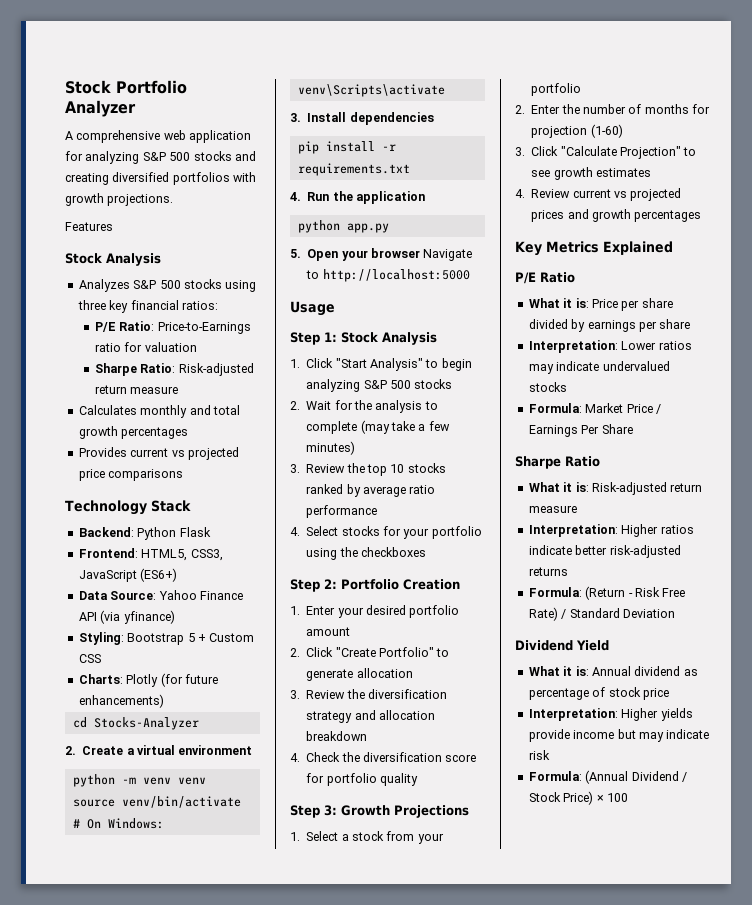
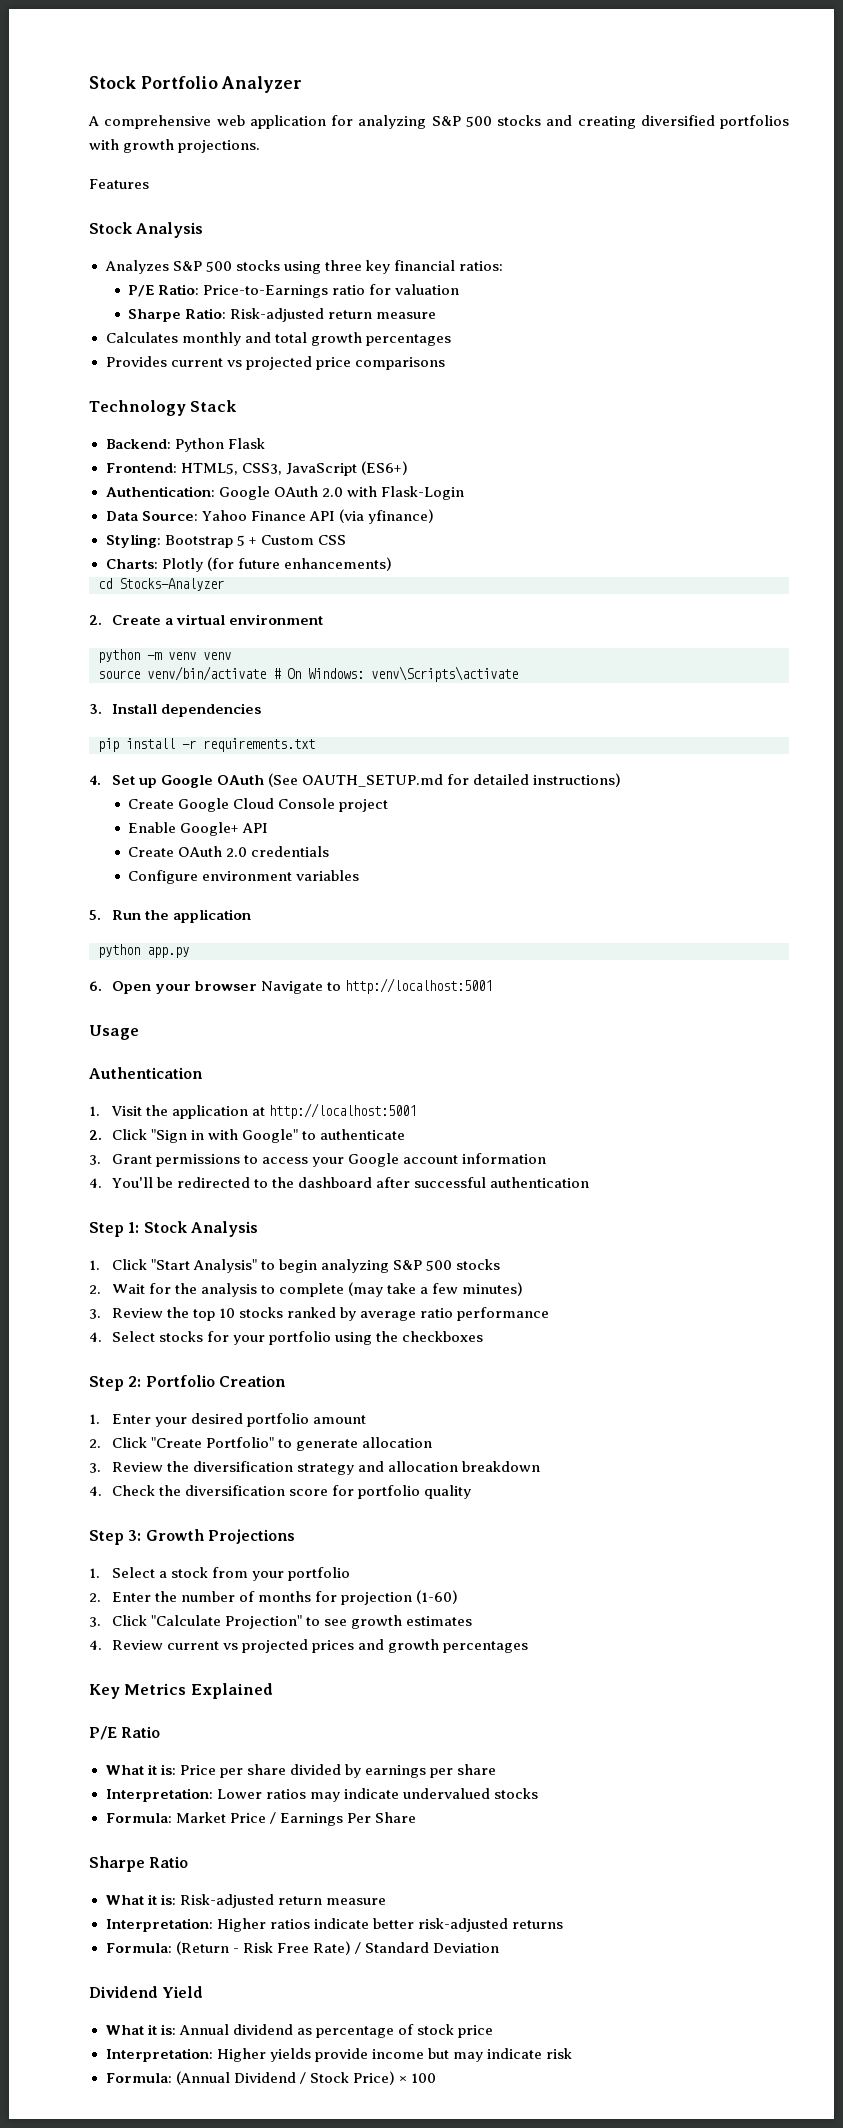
(178, 575) none -> [105,486,464,500] // Authentication: Google OAuth 2.0 with Flask-Login
(301, 196) none -> [111,773,621,788] [128,798,389,812] [128,822,269,836] [128,846,330,857] [128,870,360,884] [89,910,101,920] Set up Google OAuth (See OAUTH_SETUP.md for detailed instructions) // Create Google Cloud Console project // Enable Google+ API // Create OAuth 2.0 credentials // Configure environment variables // 5.
[290,249,301,258] 5. -> [89,981,102,991] 6.
[322,269,470,282] http://localhost:5000 -> [344,978,492,994] http://localhost:5001
(335, 308) none -> [89,1067,203,1079] [89,1103,416,1119] [89,1129,405,1143] [89,1153,546,1167] [89,1177,589,1188] // Authentication // 1. Visit the application at http://localhost:5001 // 2. Click "Sign in with Google" to authenticate // 3. Grant permissions to access your Google account information // 4. You'll be redirected to the dashboard after successful authentication

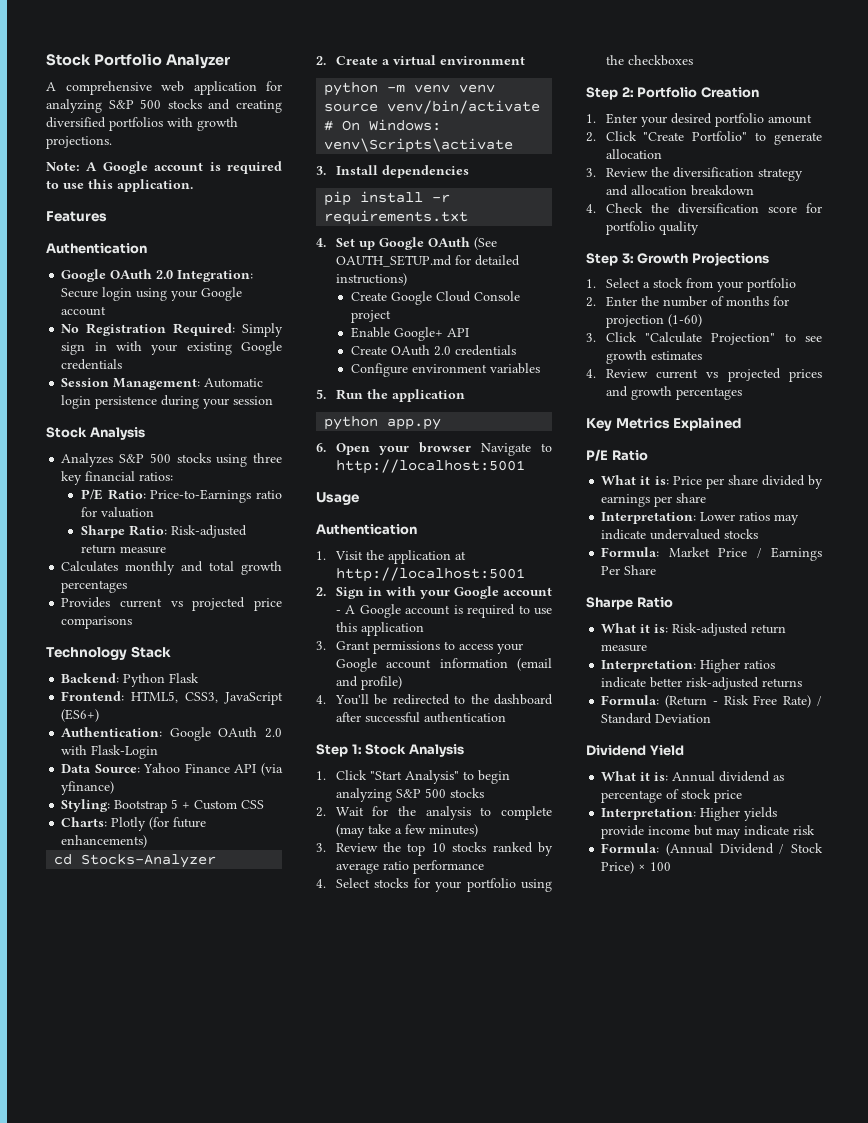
[89,179,149,189] Features -> [46,161,282,174] [46,179,193,192] [46,211,107,222] [46,243,147,254] [61,269,254,282] [61,287,243,301] [61,306,107,316] [61,323,283,337] [61,341,282,355] [61,359,123,370] [61,378,264,390] [61,395,274,409] Note: A Google account is required to use this application. // Features // Authentication // Google OAuth 2.0 Integration: Secure login using your Google account // No Registration Required: Simply sign in with your existing Google credentials // Session Management: Automatic login persistence during your session
[111,1129,405,1143] Click "Sign in with Google" to authenticate -> [335,586,552,599] [335,604,552,618] [335,622,424,636] Sign in with your Google account - A Google account is required to use this application
(546, 1158) none -> [517,658,552,671] [335,676,402,690] (email and profile)

